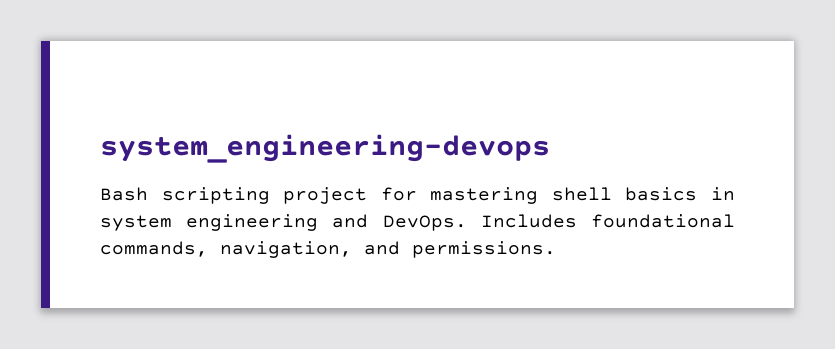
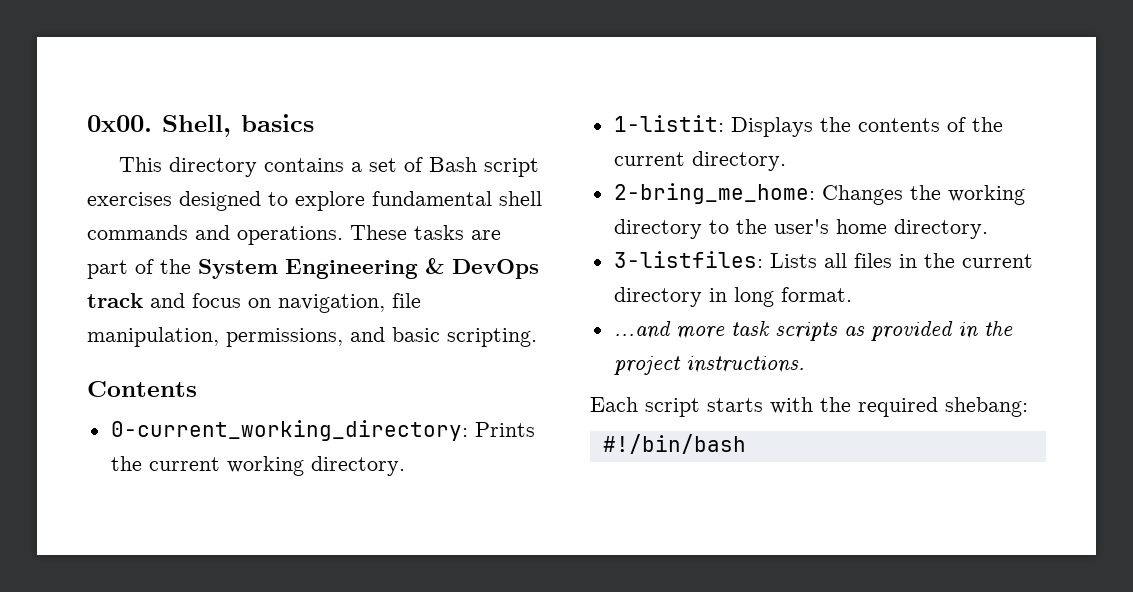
[100,134,550,163] [100,187,735,204] [100,214,735,231] [100,241,556,258] system_engineering-devops // Bash scripting project for mastering shell basics in system engineering and DevOps. Includes foundational commands, navigation, and permissions. -> [87,114,314,137] [119,157,540,177] [87,191,542,211] [87,225,501,245] [87,258,539,279] [87,293,421,313] [87,327,537,347] [87,381,197,397] [110,420,535,441] [110,456,405,476] [613,115,1003,137] [613,151,786,171] [613,183,1025,205] [613,219,988,239] [613,251,1033,268] [613,287,852,307] [613,321,1013,341] [613,356,805,375] [590,397,1028,417] [602,434,746,454] 0x00. Shell, basics // This directory contains a set of Bash script exercises designed to explore fundamental shell commands and operations. These tasks are part of the System Engineering & DevOps track and focus on navigation, file manipulation, permissions, and basic scripting. // Contents // 0-current_working_directory: Prints the current working directory. // 1-listit: Displays the contents of the current directory. // 2-bring_me_home: Changes the working directory to the user's home directory. // 3-listfiles: Lists all files in the current directory in long format. // ...and more task scripts as provided in the project instructions. // Each script starts with the required shebang: // #!/bin/bash

